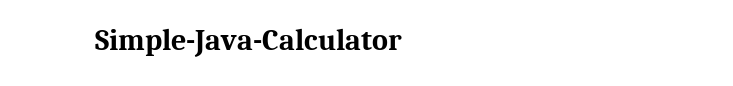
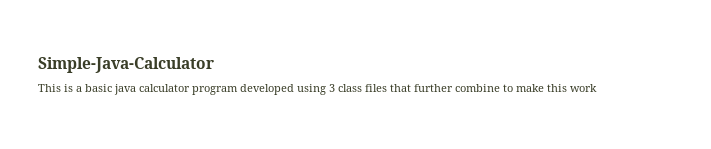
(402, 42) none -> [38,84,597,95] // This is a basic java calculator program developed using 3 class files that further combine to make this work

